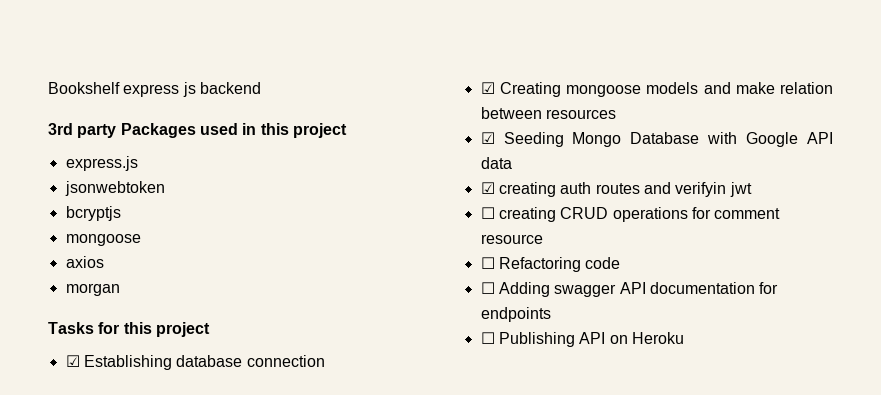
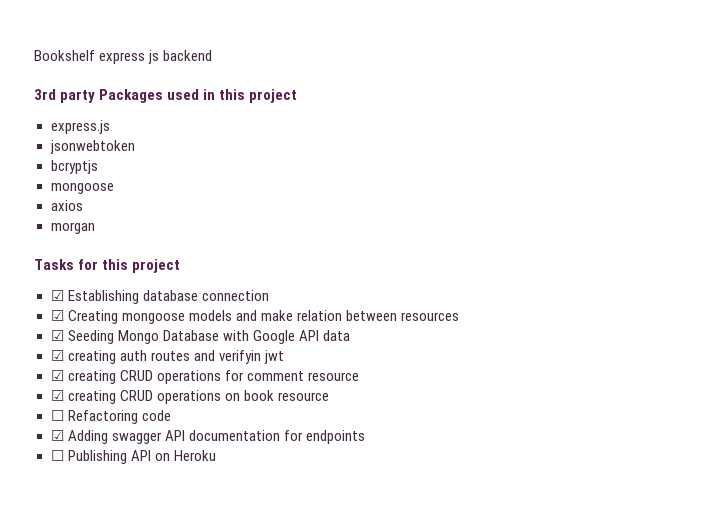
[480,207,495,219] ☐ -> [50,370,64,381] ☑
(543, 239) none -> [50,390,329,404] // ☑ creating CRUD operations on book resource
[480,282,495,294] ☐ -> [50,430,64,441] ☑

